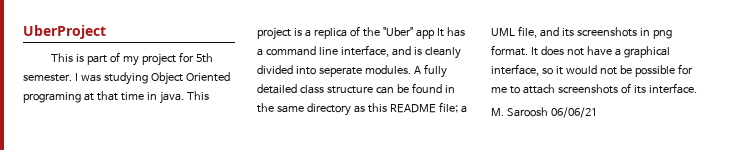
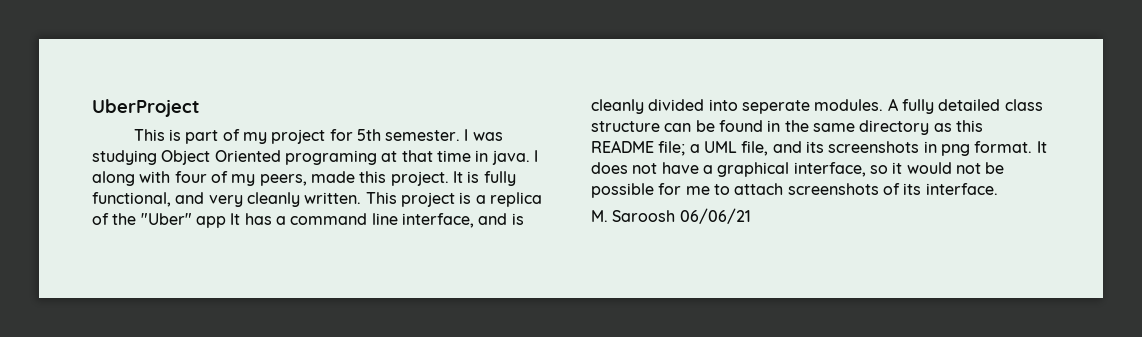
(184, 97) none -> [533,150,538,162] [92,171,516,186] [92,192,362,207] I along with four of my peers, made this project. It is fully functional, and very cleanly written.

